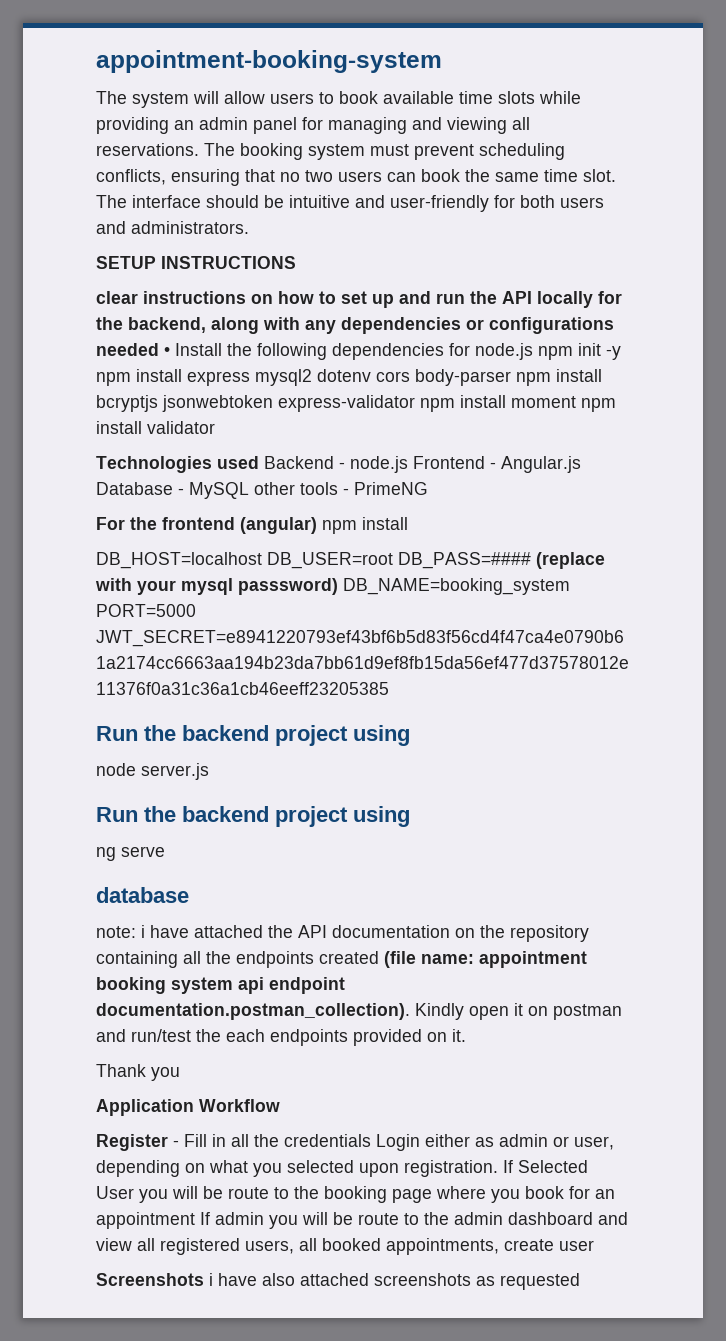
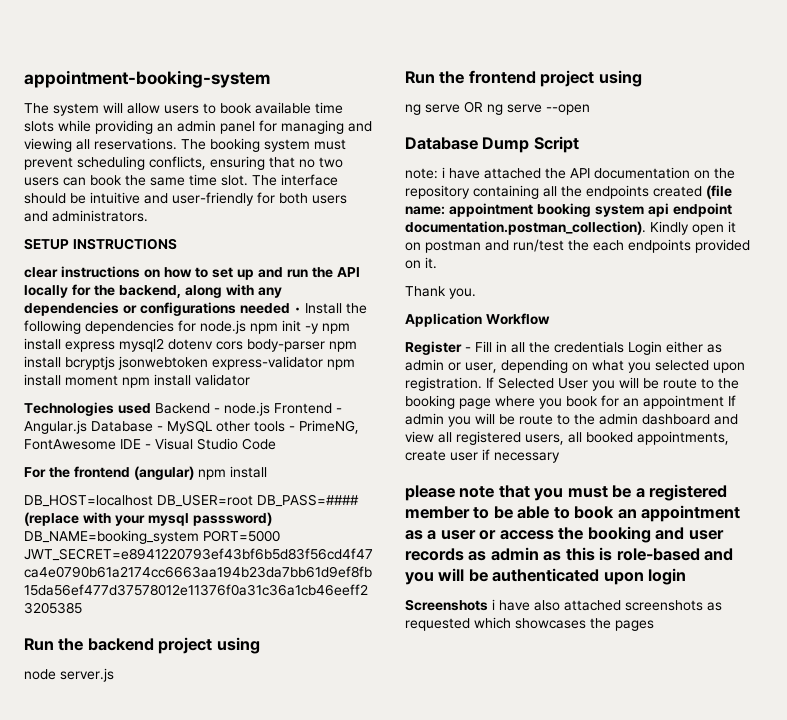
[354,482,428,495] PrimeNG -> [299,420,359,434] [24,438,276,450] PrimeNG, FontAwesome IDE - Visual Studio Code
[182,806,269,822] backend -> [468,70,536,84] frontend
[96,887,189,903] // database -> [464,101,590,115] [405,136,579,153] OR ng serve --open // Database Dump Script
[151,1067,180,1081] you -> [449,288,476,299] you.
(594, 1245) none -> [482,449,560,463] [405,484,728,501] [405,505,741,522] [405,526,724,543] [405,547,734,561] [405,568,687,585] if necessary // please note that you must be a registered member to be able to book an appointment as a user or access the booking and user records as admin as this is role-based and you will be authenticated upon login
(580, 1281) none -> [474,617,654,631] which showcases the pages

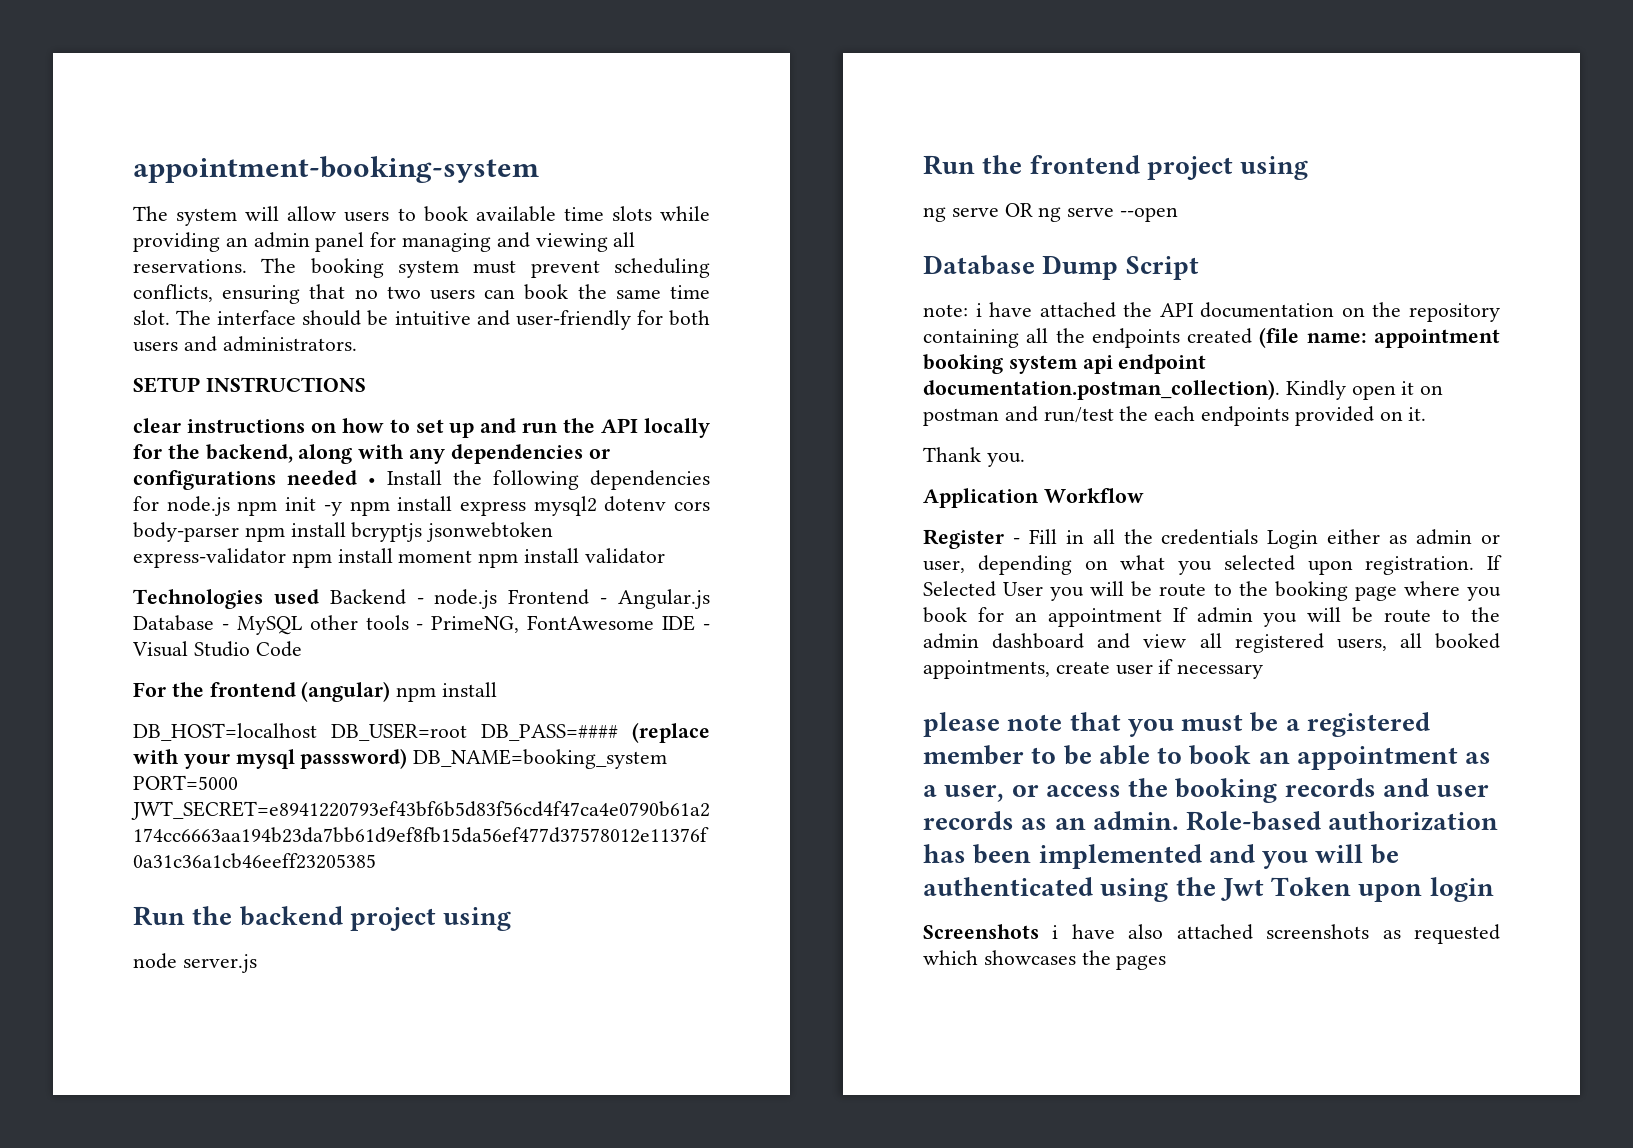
[440,530,476,540] user -> [944,785,1005,802] user,
(651, 534) none -> [1284,778,1376,797] records
[490,547,700,561] admin as this is role-based -> [1054,811,1499,831] [923,844,1202,869] an admin. Role-based authorization has been implemented
(600, 575) none -> [1100,877,1352,902] using the Jwt Token

